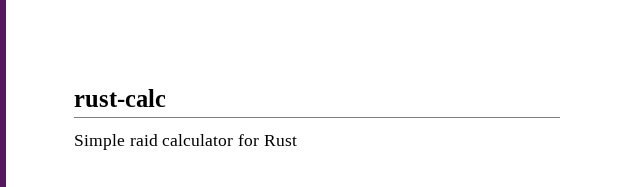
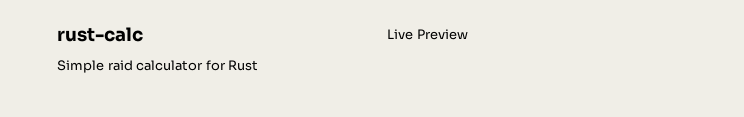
(297, 140) none -> [387,29,468,40] // Live Preview

